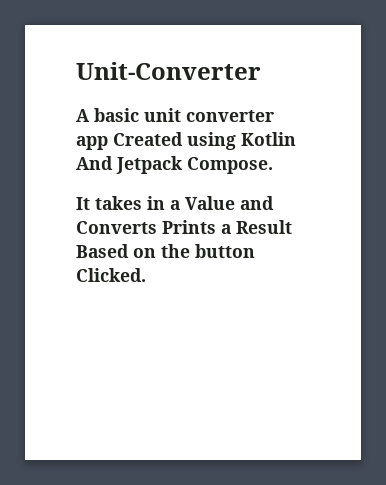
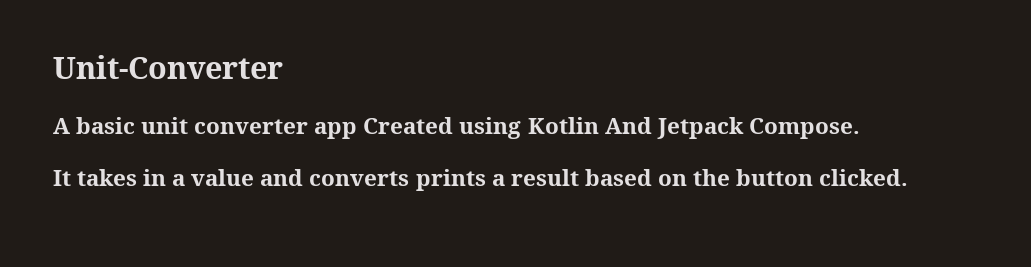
[185,196,274,210] [76,220,292,234] [76,244,129,258] Value and Converts Prints a Result Based -> [191,169,652,191] value and converts prints a result based
[76,268,146,282] Clicked. -> [819,169,909,186] clicked.

